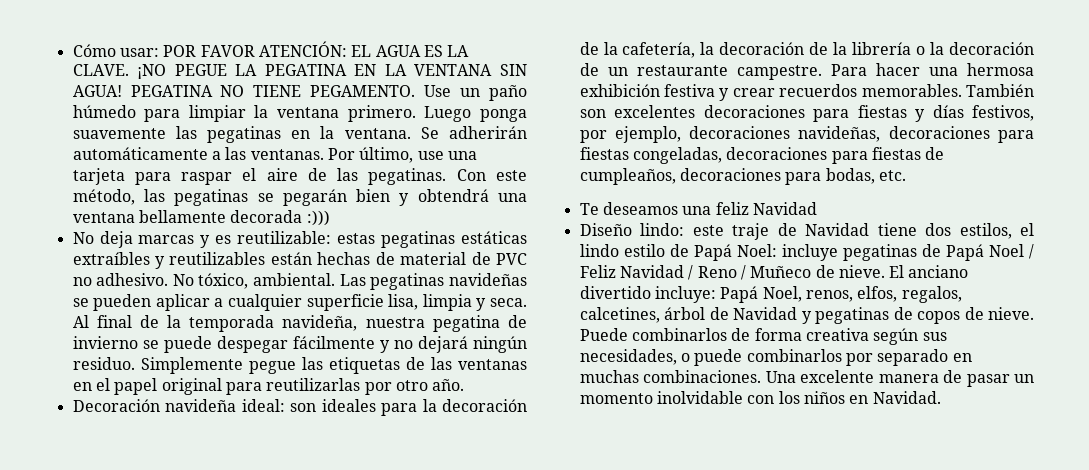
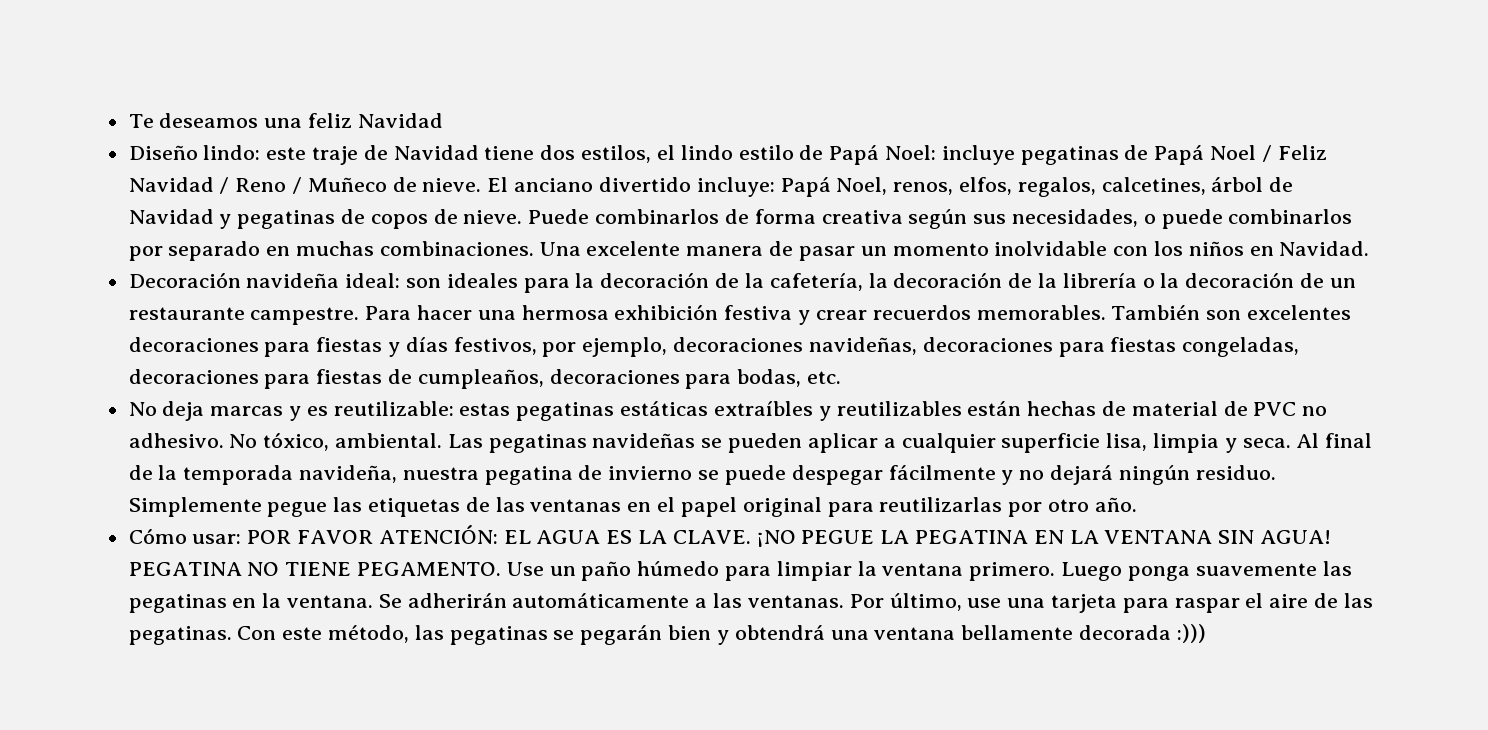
[72,41,470,57] [72,64,527,79] [72,85,527,101] [72,105,527,122] [72,126,527,143] [72,147,477,163] [72,168,527,185] [72,189,527,206] [72,210,330,226] [72,231,527,248] [72,252,527,269] [72,273,527,290] [72,294,528,311] [72,315,527,332] [72,336,527,353] [72,357,527,374] [72,378,465,395] [72,399,527,416] [579,42,1034,58] [579,63,1034,80] [579,84,1034,101] [579,105,1034,122] [579,126,1034,143] [579,147,945,164] [579,168,906,185] Cómo usar: POR FAVOR ATENCIÓN: EL AGUA ES LA CLAVE. ¡NO PEGUE LA PEGATINA EN LA VENTANA SIN AGUA! PEGATINA NO TIENE PEGAMENTO. Use un paño húmedo para limpiar la ventana primero. Luego ponga suavemente las pegatinas en la ventana. Se adherirán automáticamente a las ventanas. Por último, use una tarjeta para raspar el aire de las pegatinas. Con este método, las pegatinas se pegarán bien y obtendrá una ventana bellamente decorada :))) // No deja marcas y es reutilizable: estas pegatinas estáticas extraíbles y reutilizables están hechas de material de PVC no adhesivo. No tóxico, ambiental. Las pegatinas navideñas se pueden aplicar a cualquier superficie lisa, limpia y seca. Al final de la temporada navideña, nuestra pegatina de invierno se puede despegar fácilmente y no dejará ningún residuo. Simplemente pegue las etiquetas de las ventanas en el papel original para reutilizarlas por otro año. // Decoración navideña ideal: son ideales para la decoración de la cafetería, la decoración de la librería o la decoración de un restaurante campestre. Para hacer una hermosa exhibición festiva y crear recuerdos memorables. También son excelentes decoraciones para fiestas y días festivos, por ejemplo, decoraciones navideñas, decoraciones para fiestas congeladas, decoraciones para fiestas de cumpleaños, decoraciones para bodas, etc. // -> (128, 121) none
(941, 397) none -> [128,272,1356,293] [128,304,1351,325] [128,337,1300,357] [128,369,842,389] [128,401,1328,421] [128,432,1373,453] [128,465,1276,485] [128,497,1137,517] [128,525,1332,547] [128,561,1352,581] [128,593,1373,613] [128,624,1206,645] // Decoración navideña ideal: son ideales para la decoración de la cafetería, la decoración de la librería o la decoración de un restaurante campestre. Para hacer una hermosa exhibición festiva y crear recuerdos memorables. También son excelentes decoraciones para fiestas y días festivos, por ejemplo, decoraciones navideñas, decoraciones para fiestas congeladas, decoraciones para fiestas de cumpleaños, decoraciones para bodas, etc. // No deja marcas y es reutilizable: estas pegatinas estáticas extraíbles y reutilizables están hechas de material de PVC no adhesivo. No tóxico, ambiental. Las pegatinas navideñas se pueden aplicar a cualquier superficie lisa, limpia y seca. Al final de la temporada navideña, nuestra pegatina de invierno se puede despegar fácilmente y no dejará ningún residuo. Simplemente pegue las etiquetas de las ventanas en el papel original para reutilizarlas por otro año. // Cómo usar: POR FAVOR ATENCIÓN: EL AGUA ES LA CLAVE. ¡NO PEGUE LA PEGATINA EN LA VENTANA SIN AGUA! PEGATINA NO TIENE PEGAMENTO. Use un paño húmedo para limpiar la ventana primero. Luego ponga suavemente las pegatinas en la ventana. Se adherirán automáticamente a las ventanas. Por último, use una tarjeta para raspar el aire de las pegatinas. Con este método, las pegatinas se pegarán bien y obtendrá una ventana bellamente decorada :)))

